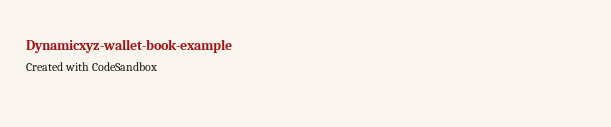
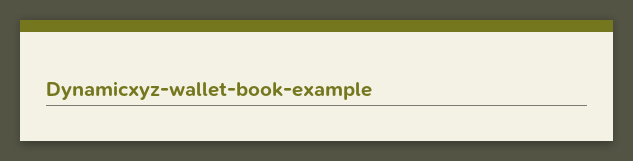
[26,62,158,71] // Created with CodeSandbox -> (372, 90) none

